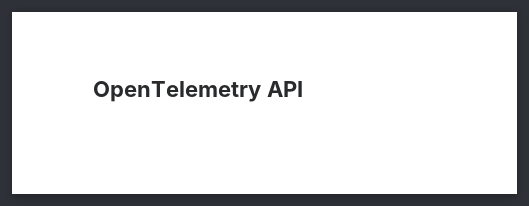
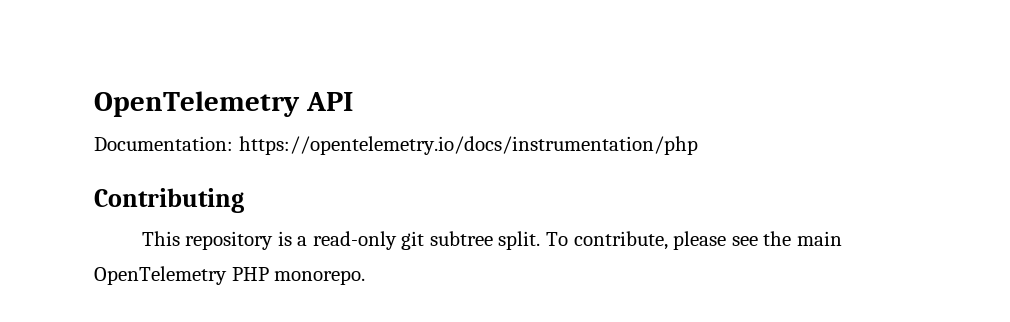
(303, 89) none -> [94,136,698,155] [94,188,244,213] [141,231,842,250] [94,266,366,285] // Documentation: https://opentelemetry.io/docs/instrumentation/php // Contributing // This repository is a read-only git subtree split. To contribute, please see the main OpenTelemetry PHP monorepo.

